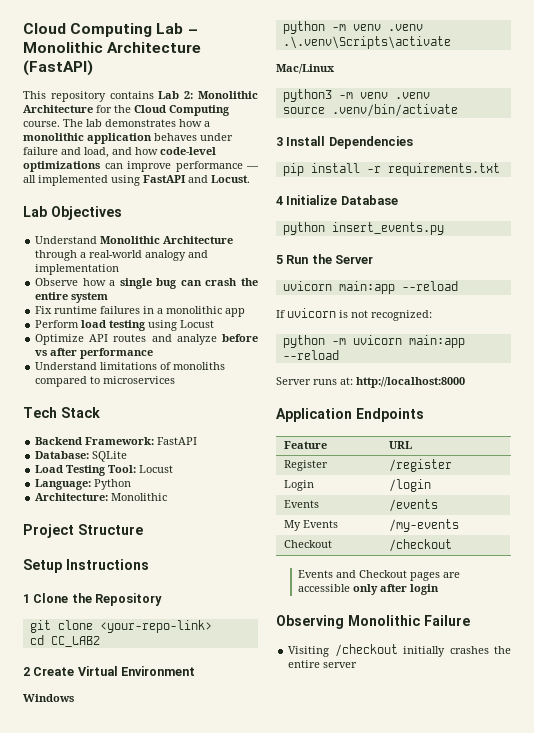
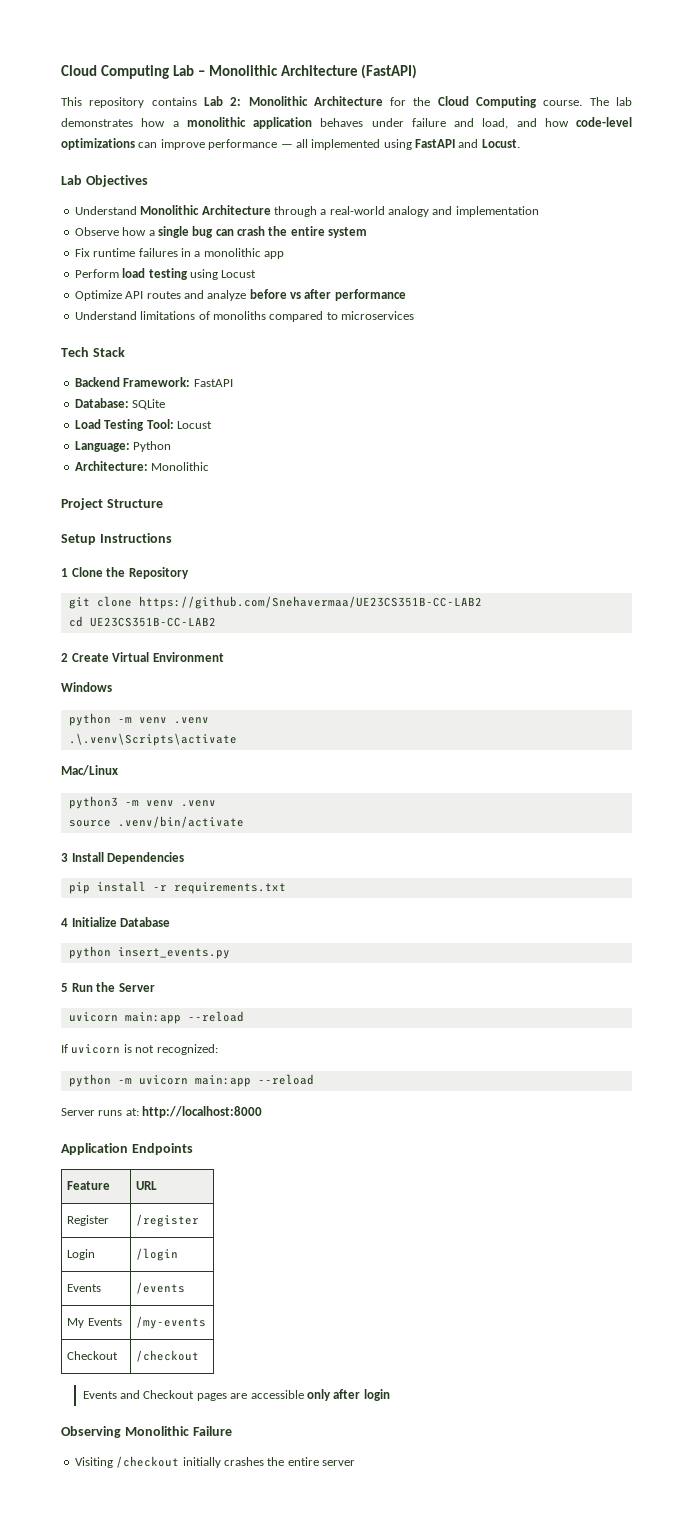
[99,620,212,633] <your-repo-link> -> [138,596,482,609] https://github.com/Snehavermaa/UE23CS351B-CC-LAB2
[50,636,100,647] CC_LAB2 -> [89,617,216,627] UE23CS351B-CC-LAB2

